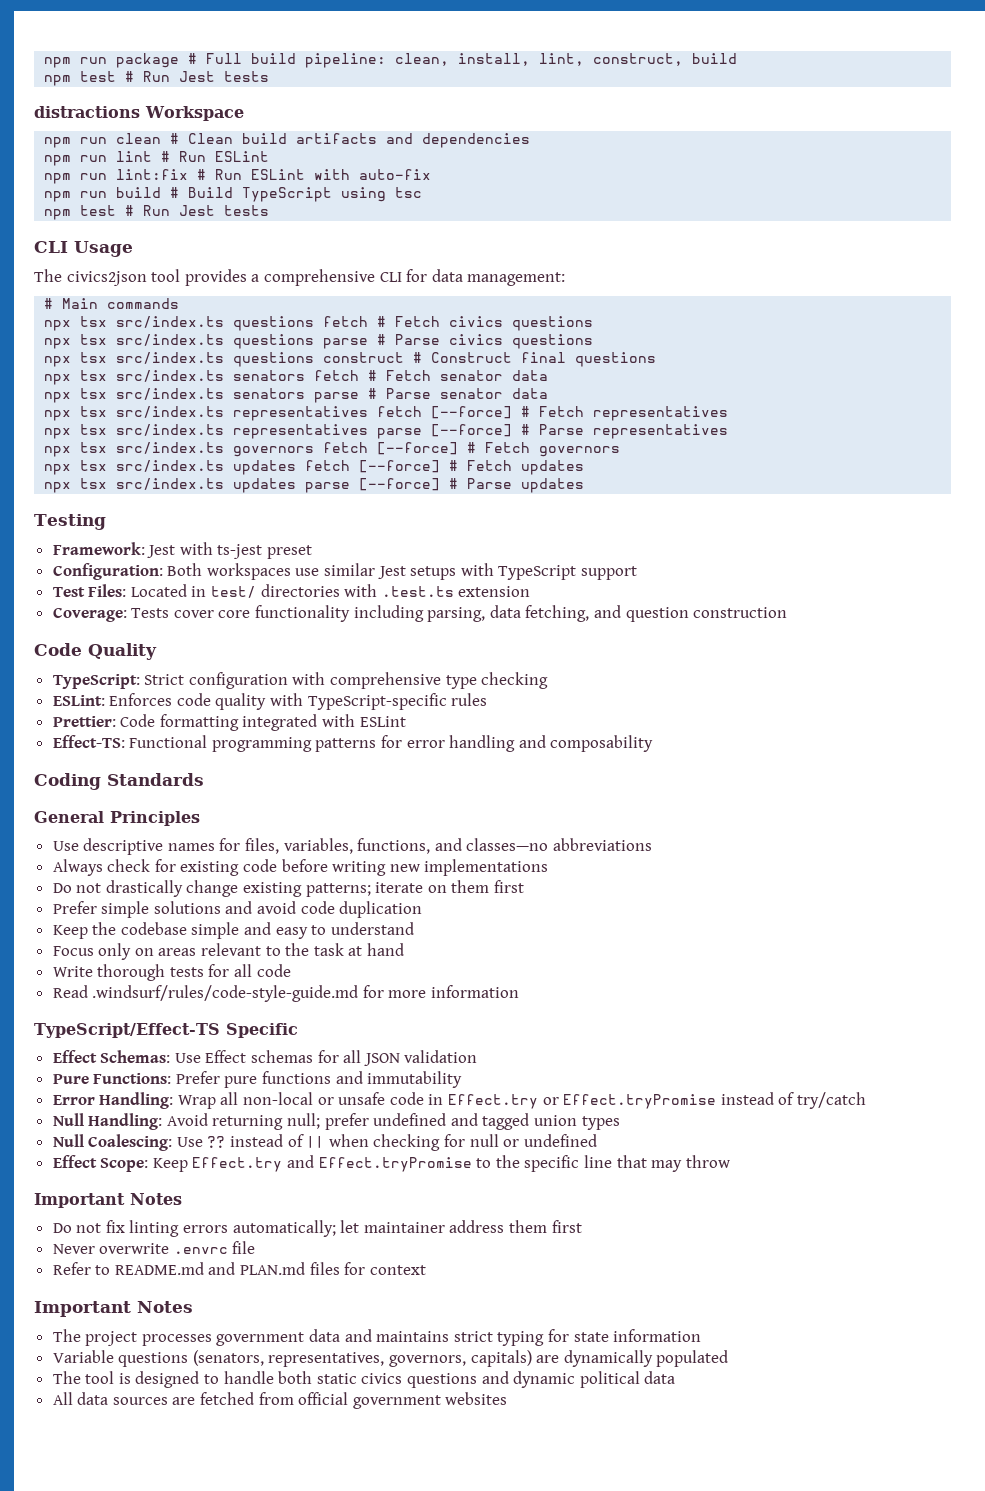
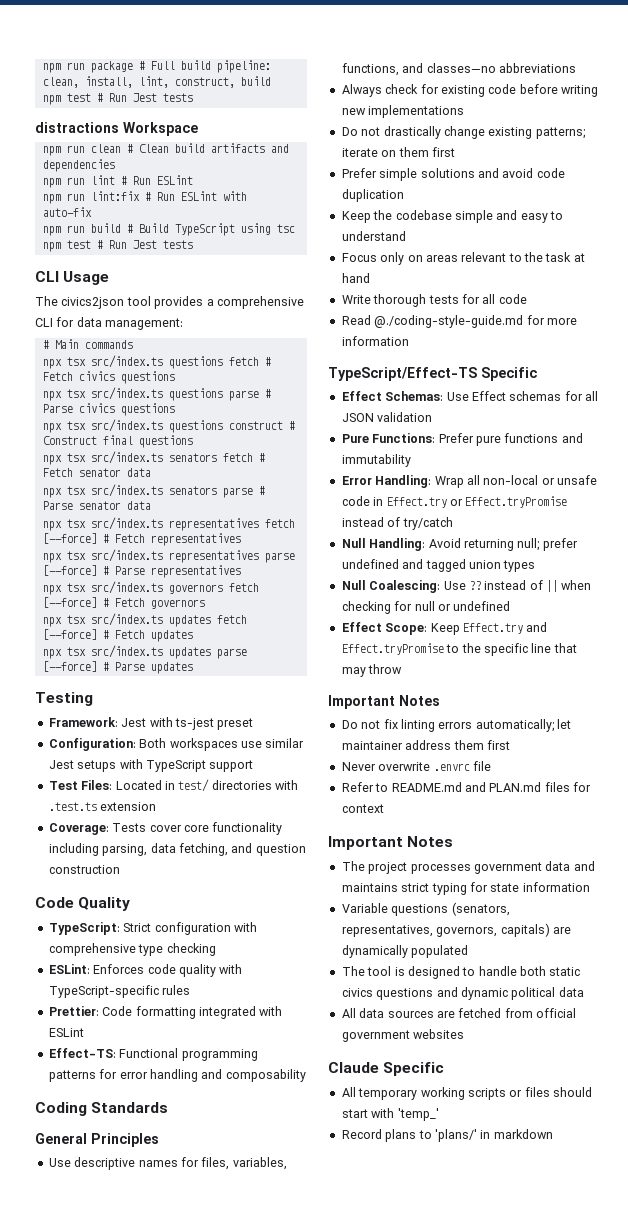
[92,985,359,1002] .windsurf/rules/code-style-guide.md -> [374,315,524,328] @./coding-style-guide.md
(508, 1398) none -> [328,1062,445,1076] [341,1087,592,1100] [341,1108,439,1121] [341,1129,553,1142] // Claude Specific // All temporary working scripts or files should start with 'temp_' // Record plans to 'plans/' in markdown

